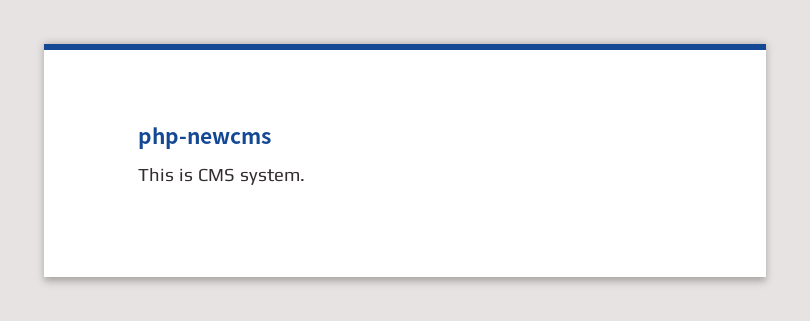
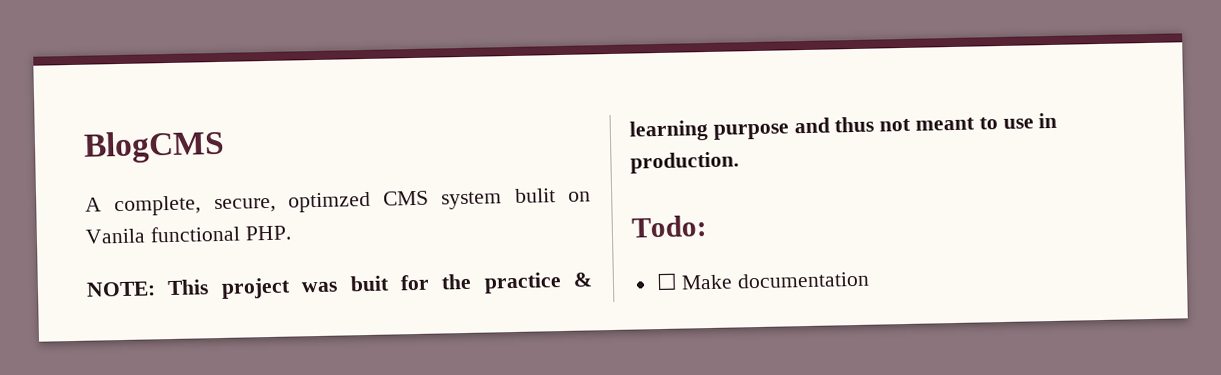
[138,127,271,149] [138,168,305,185] php-newcms // This is CMS system. -> [83,129,225,164] [85,188,591,217] [85,225,291,244] [86,272,593,299] [629,112,1058,142] [630,151,739,174] [631,215,708,238] [655,271,871,291] BlogCMS // A complete, secure, optimzed CMS system bulit on Vanila functional PHP. // NOTE: This project was buit for the practice & learning purpose and thus not meant to use in production. // Todo: // ☐ Make documentation

